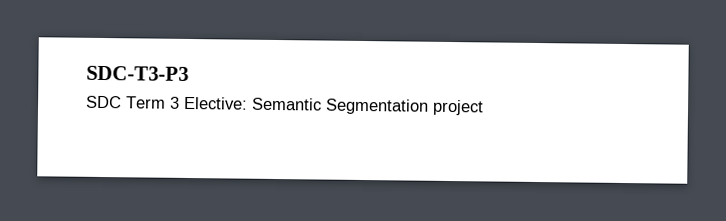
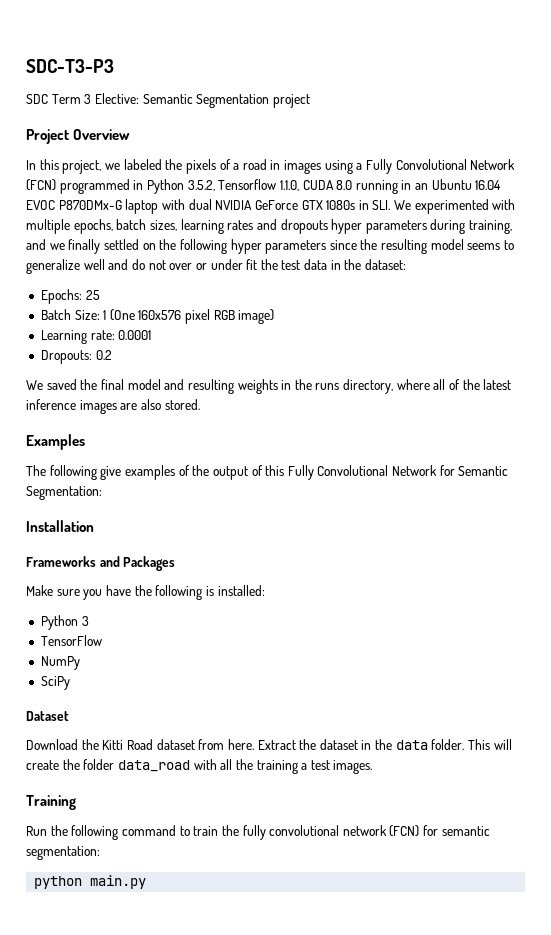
(484, 107) none -> [26,129,131,144] [26,159,516,174] [26,179,502,194] [26,199,516,214] [26,219,513,234] [26,239,515,254] [26,259,407,274] [40,289,100,304] [40,309,275,324] [40,330,152,344] [40,350,112,364] [26,379,512,394] [26,399,200,414] [26,434,85,450] [26,465,509,480] [26,486,102,500] [26,520,94,532] [26,556,176,571] [26,585,265,600] [40,615,89,630] [40,635,102,646] [40,656,80,670] [40,676,70,690] [26,711,69,721] [26,739,512,750] [26,759,373,774] [26,795,76,810] [26,825,490,840] [26,846,100,860] [34,875,147,889] // Project Overview // In this project, we labeled the pixels of a road in images using a Fully Convolutional Network (FCN) programmed in Python 3.5.2, Tensorflow 1.1.0, CUDA 8.0 running in an Ubuntu 16.04 EVOC P870DMx-G laptop with dual NVIDIA GeForce GTX 1080s in SLI. We experimented with multiple epochs, batch sizes, learning rates and dropouts hyper parameters during training, and we finally settled on the following hyper parameters since the resulting model seems to generalize well and do not over or under fit the test data in the dataset: // Epochs: 25 // Batch Size: 1 (One 160x576 pixel RGB image) // Learning rate: 0.0001 // Dropouts: 0.2 // We saved the final model and resulting weights in the runs directory, where all of the latest inference images are also stored. // Examples // The following give examples of the output of this Fully Convolutional Network for Semantic Segmentation: // Installation // Frameworks and Packages // Make sure you have the following is installed: // Python 3 // TensorFlow // NumPy // SciPy // Dataset // Download the Kitti Road dataset from here. Extract the dataset in the data folder. This will create the folder data_road with all the training a test images. // Training // Run the following command to train the fully convolutional network (FCN) for semantic segmentation: // python main.py

